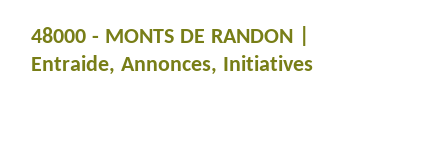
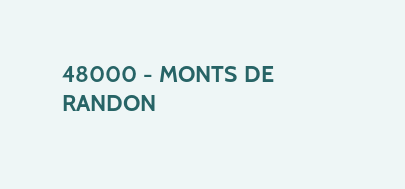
[298,26,309,46] [31,55,313,75] | Entraide, Annonces, Initiatives -> (156, 103) none

